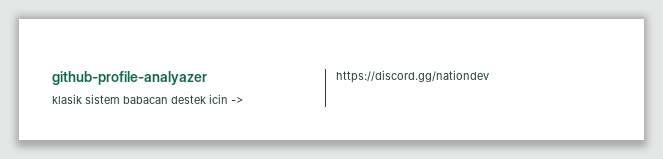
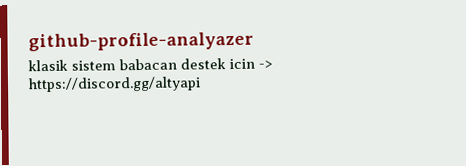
[336,70,489,83] https://discord.gg/nationdev -> [28,76,201,93] https://discord.gg/altyapi

